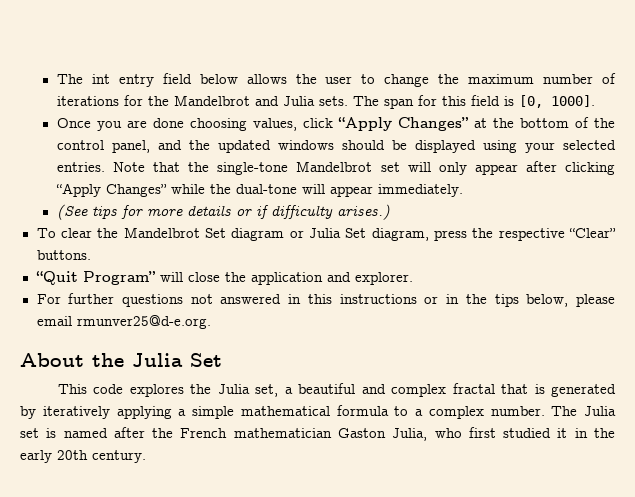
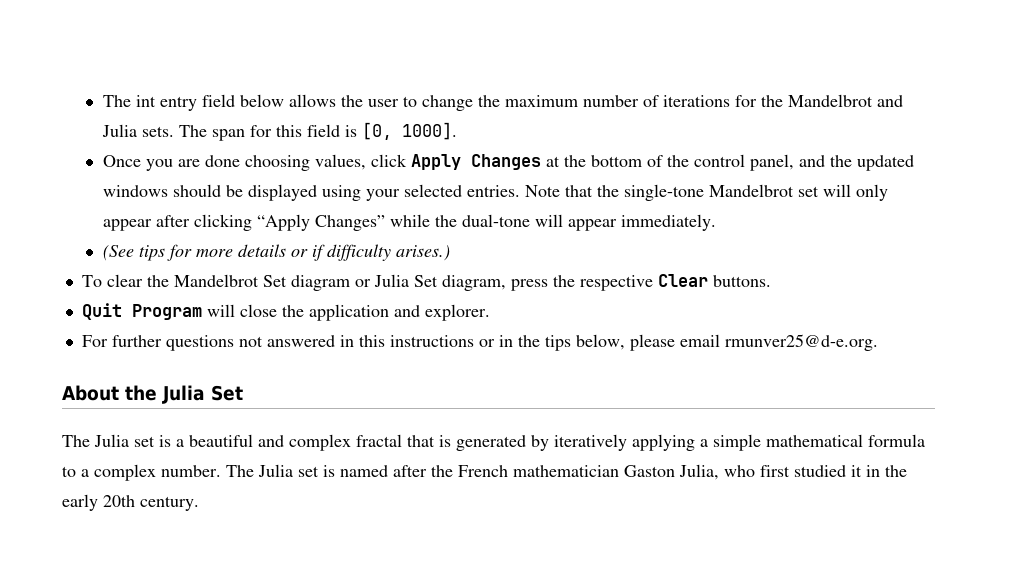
[337,117,469,131] “Apply Changes” -> [410,154,541,170] Apply Changes
[569,228,616,238] “Clear” -> [657,274,708,287] Clear
[35,271,156,285] “Quit Program” -> [81,303,202,320] Quit Program
[57,384,279,397] This code explores the Julia set, -> [62,434,171,447] The Julia set is

